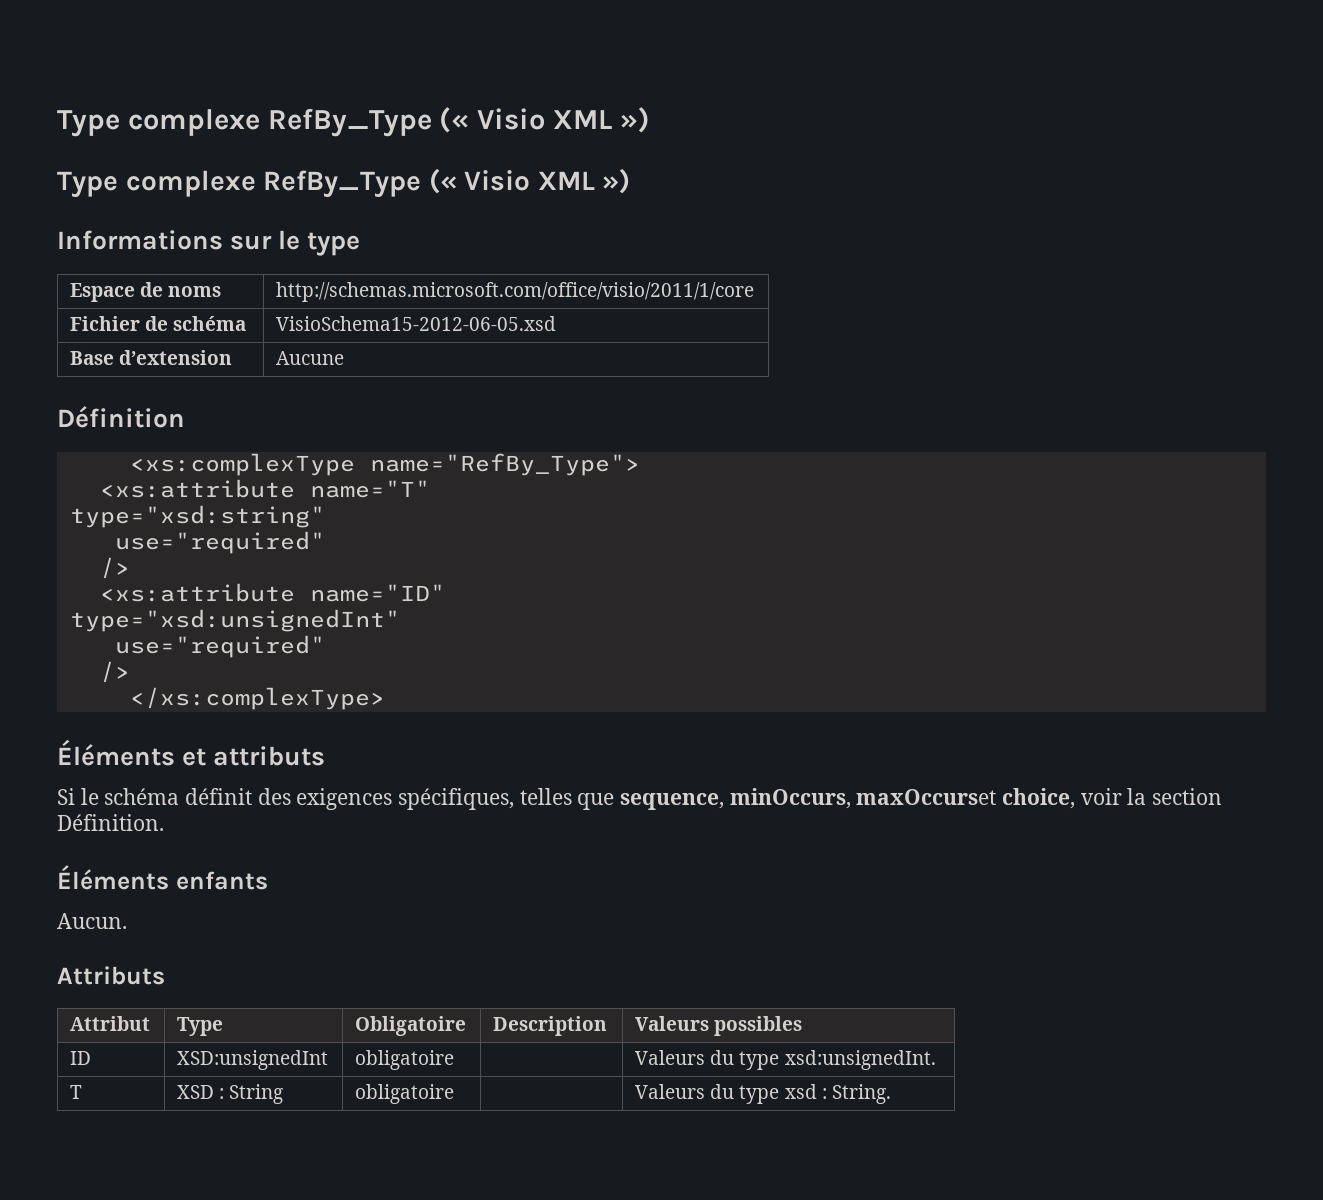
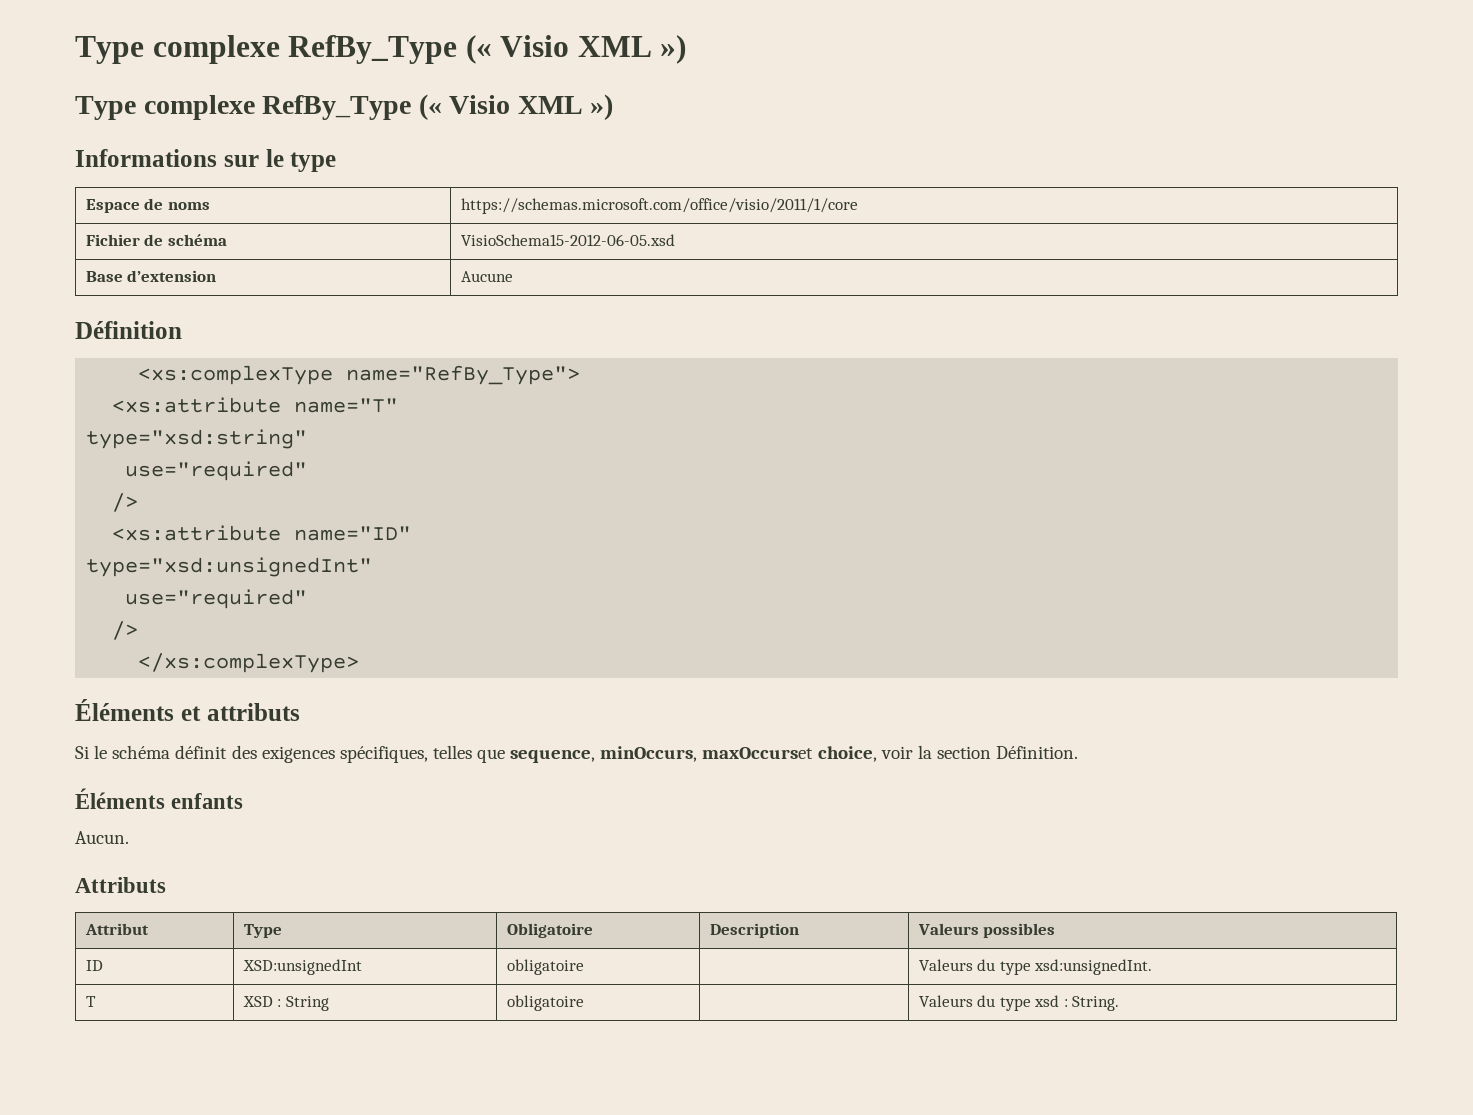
[276,282,755,302] http://schemas.microsoft.com/office/visio/2011/1/core -> [460,198,858,214] https://schemas.microsoft.com/office/visio/2011/1/core

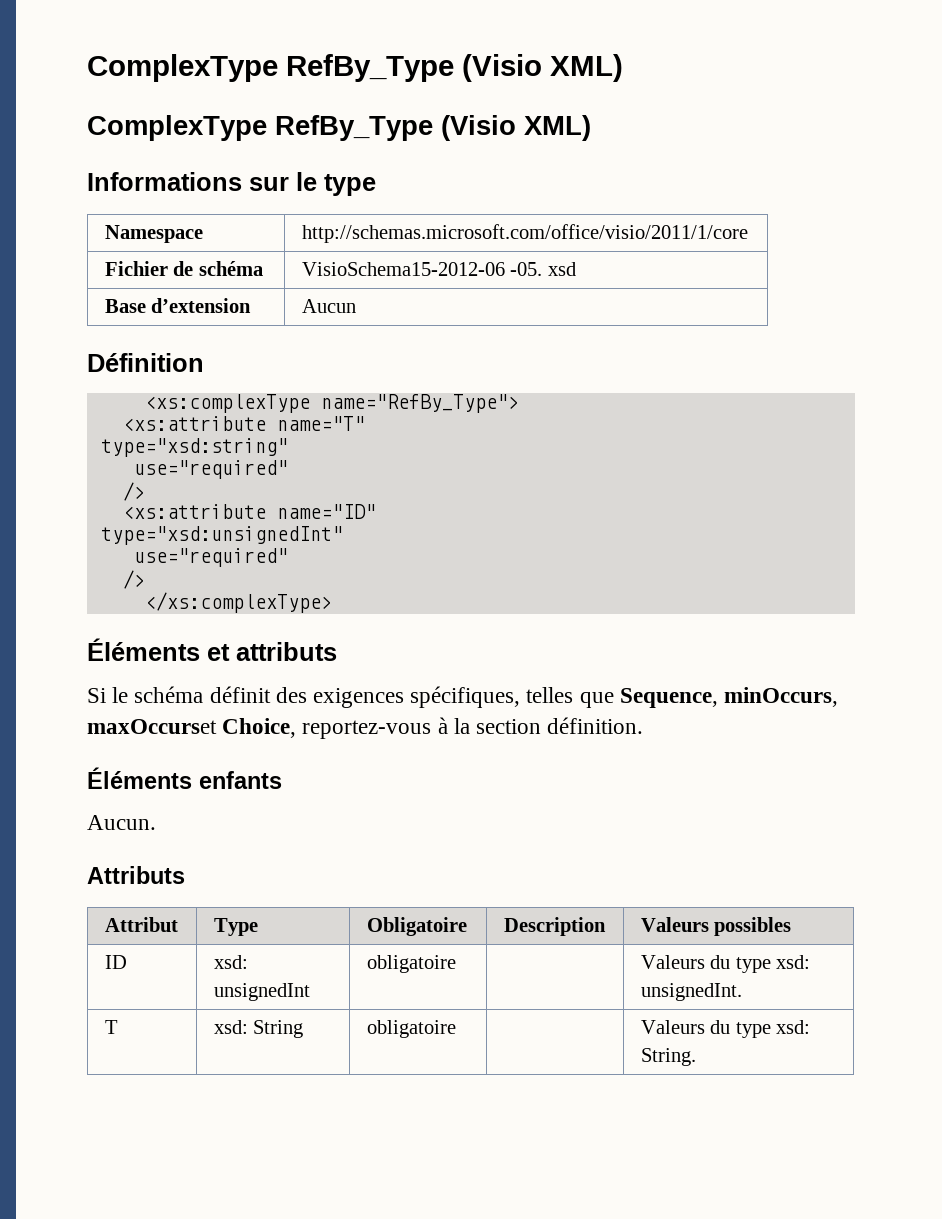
[75,35,687,64] [75,94,614,120] Type complexe RefBy_Type (« Visio XML ») // Type complexe RefBy_Type (« Visio XML ») -> [87,54,623,82] [87,115,591,141] ComplexType RefBy_Type (Visio XML) // ComplexType RefBy_Type (Visio XML)
[85,198,210,213] [460,198,858,214] Espace de noms | https://schemas.microsoft.com/office/visio/2011/1/core -> [104,225,203,243] [301,224,748,243] Namespace | http://schemas.microsoft.com/office/visio/2011/1/core
[460,234,675,246] VisioSchema15-2012-06-05.xsd -> [301,262,576,276] VisioSchema15-2012-06 -05. xsd
[460,271,513,282] Aucune -> [301,299,356,313] Aucun
[510,750,596,763] sequence, -> [619,688,718,708] Sequence,
[817,746,913,762] choice, voir -> [222,717,448,739] Choice, reportez-vous à
[996,746,1079,759] Définition. -> [547,717,644,734] définition.
[242,959,362,975] [506,959,584,975] [918,959,1153,975] XSD:unsignedInt | obligatoire | | Valeurs du type xsd:unsignedInt. -> [213,955,248,969] [213,983,310,1001] [366,955,456,973] [640,955,811,973] [640,983,742,1001] xsd: unsignedInt | obligatoire | | Valeurs du type xsd: unsignedInt.
[242,996,282,1007] XSD : -> [213,1020,248,1034] xsd:
[1034,995,1068,1007] xsd : -> [776,1020,811,1034] xsd:

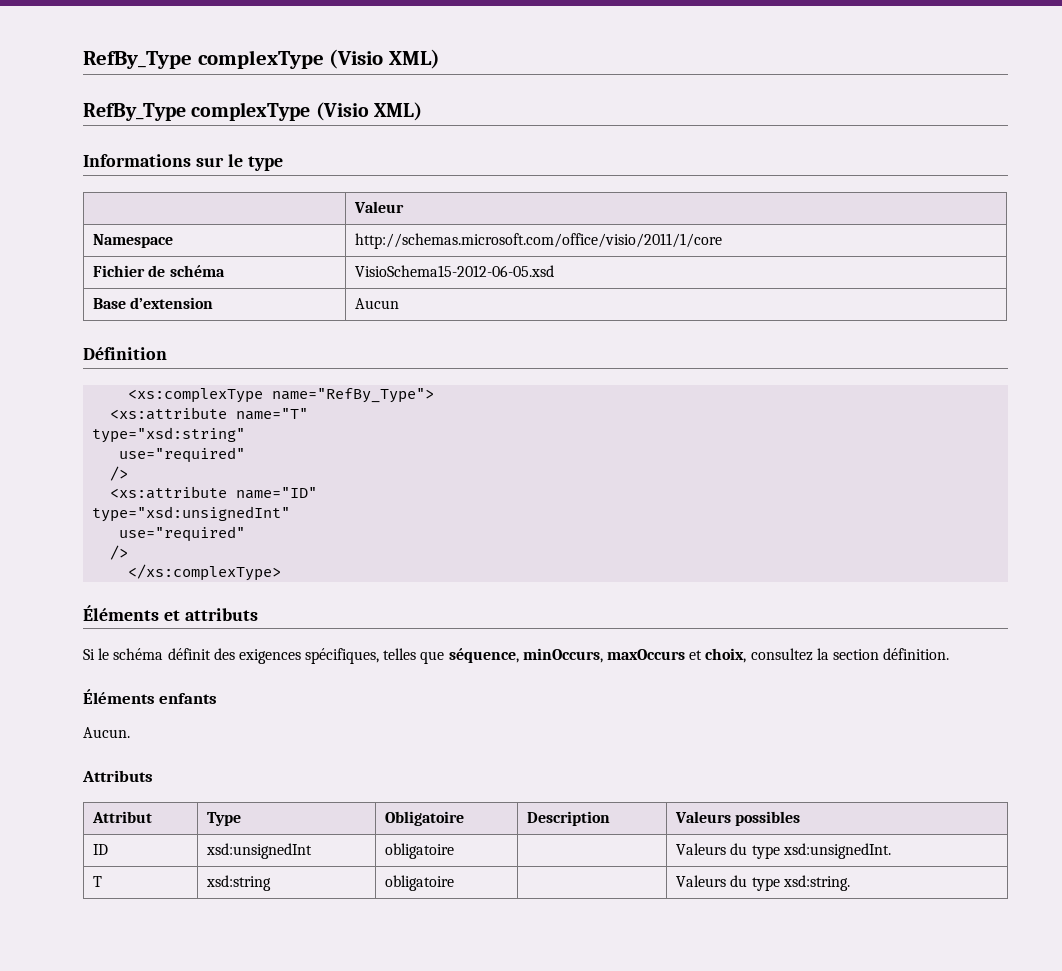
[87,54,623,82] [87,115,433,141] ComplexType RefBy_Type (Visio XML) // ComplexType RefBy_Type -> [83,49,441,69] [83,102,311,121] RefBy_Type complexType (Visio XML) // RefBy_Type complexType
(376, 185) none -> [354,201,405,213] // | Valeur
[301,262,576,276] VisioSchema15-2012-06 -05. xsd -> [355,265,555,277] VisioSchema15-2012-06-05.xsd
[619,687,839,708] [87,717,448,739] Sequence, minOccurs, maxOccurset Choice, reportez-vous à -> [448,648,813,663] séquence, minOccurs, maxOccurs et choix, consultez
[213,955,248,969] [213,983,310,1001] [366,955,456,973] [640,955,811,973] [640,983,742,1001] xsd: unsignedInt | obligatoire | | Valeurs du type xsd: unsignedInt. -> [206,843,313,859] [385,843,455,859] [676,843,891,859] xsd:unsignedInt | obligatoire | | Valeurs du type xsd:unsignedInt.
[213,1020,304,1038] [366,1020,456,1038] [640,1020,811,1038] [640,1048,696,1066] xsd: String | obligatoire | | Valeurs du type xsd: String. -> [206,875,272,891] [385,875,455,891] [676,875,850,891] xsd:string | obligatoire | | Valeurs du type xsd:string.

